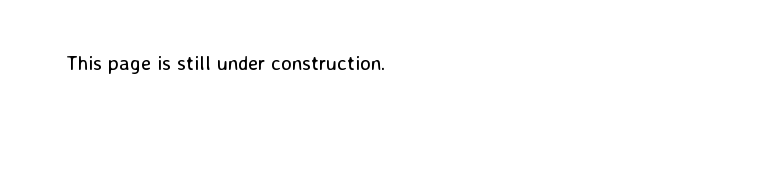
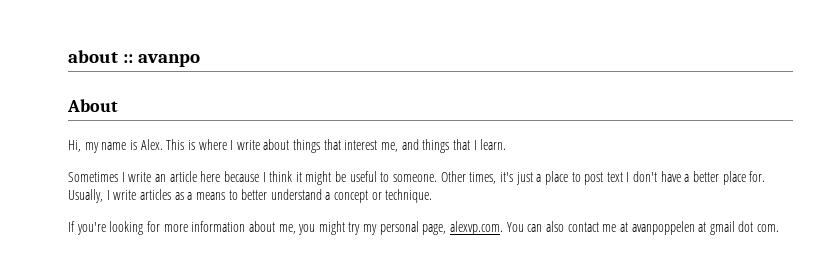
[66,56,385,74] This page is still under construction. -> [68,50,201,67] [67,99,118,112] [68,139,507,153] [68,171,766,185] [68,189,433,203] [68,221,780,235] about :: avanpo // About // Hi, my name is Alex. This is where I write about things that interest me, and things that I learn. // Sometimes I write an article here because I think it might be useful to someone. Other times, it's just a place to post text I don't have a better place for. Usually, I write articles as a means to better understand a concept or technique. // If you're looking for more information about me, you might try my personal page, alexvp.com. You can also contact me at avanpoppelen at gmail dot com.

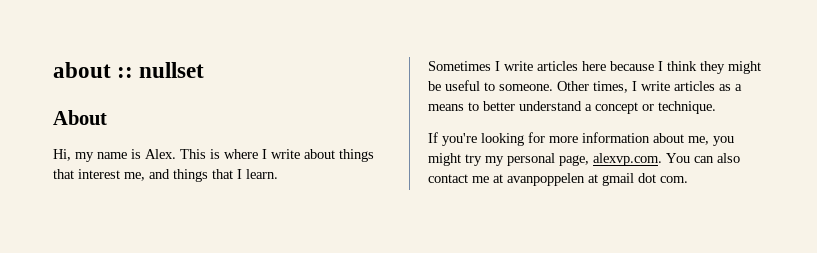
[138,54,201,67] avanpo -> [139,62,205,78] nullset
[154,171,197,182] an article -> [537,61,578,71] articles
[295,172,302,182] it -> [700,61,725,74] they
[499,171,766,185] [68,189,103,203] it's just a place to post text I don't have a better place for. Usually, -> (628, 87) none

